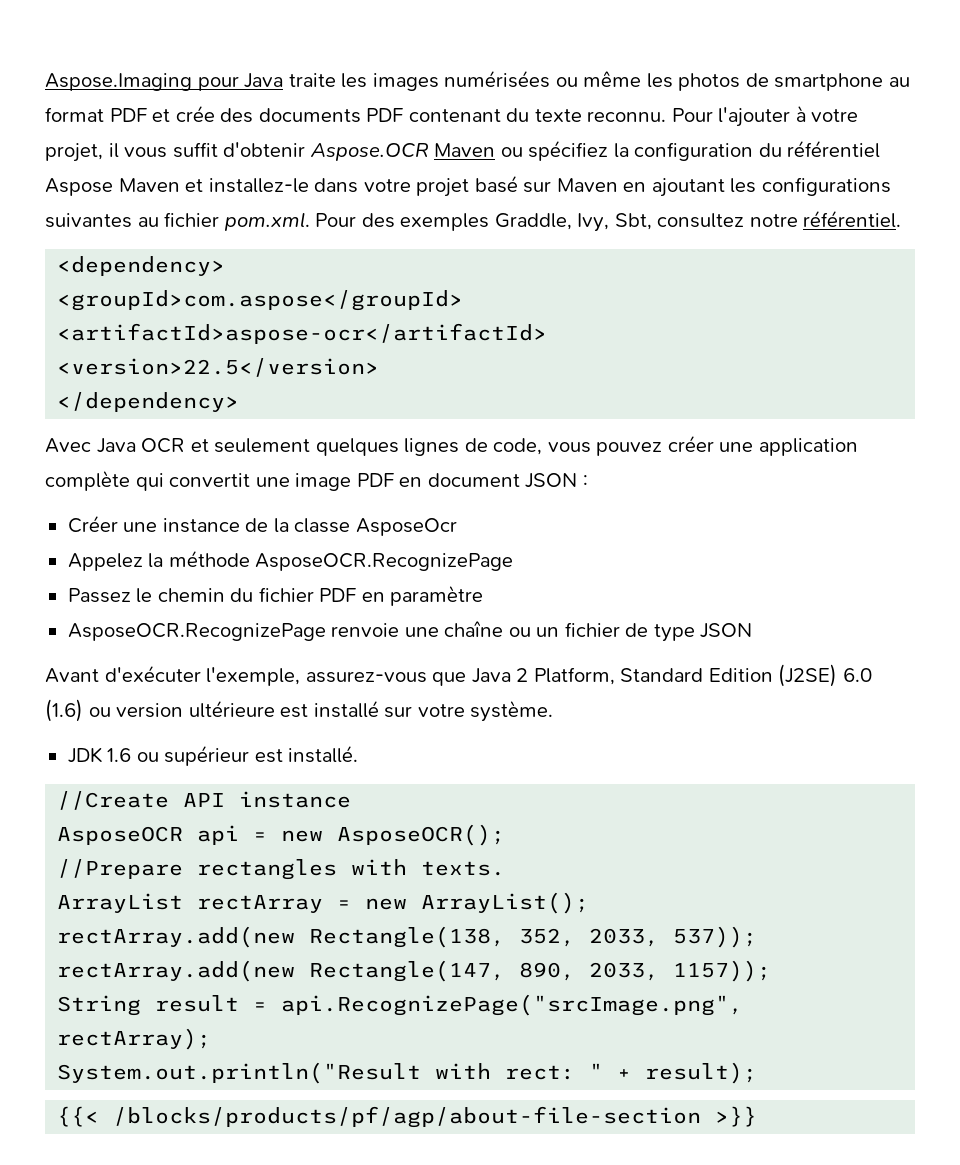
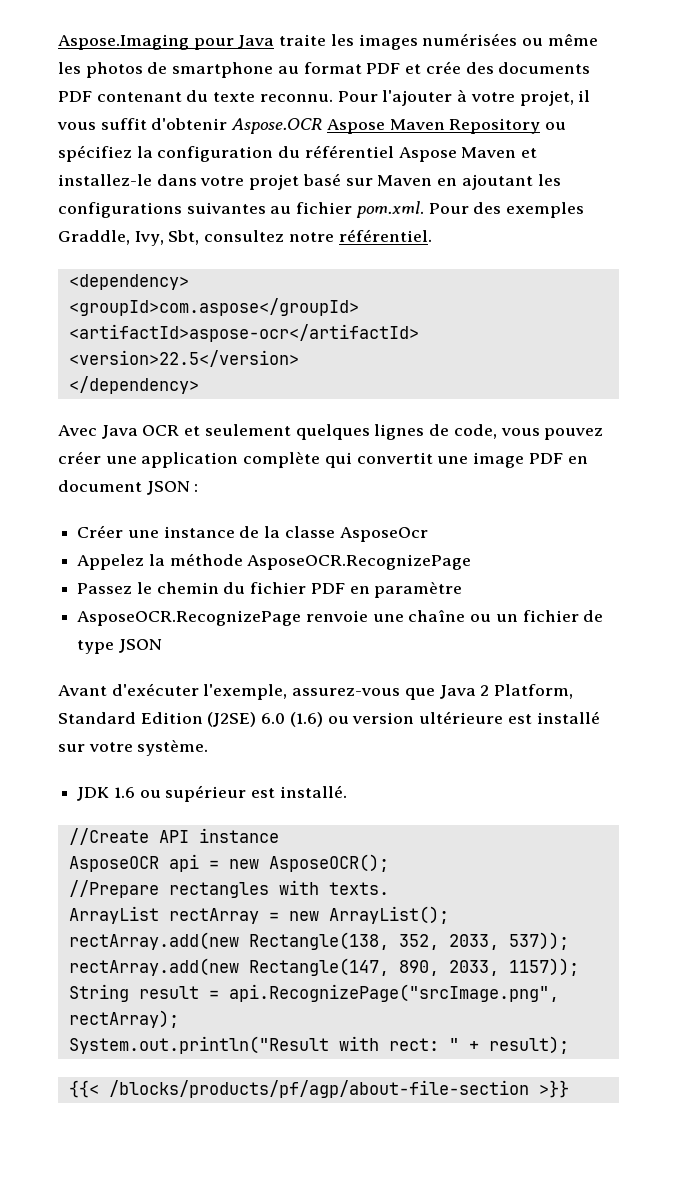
[434,143,496,157] Maven -> [326,118,541,134] Aspose Maven Repository

